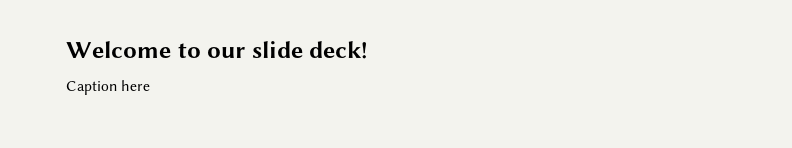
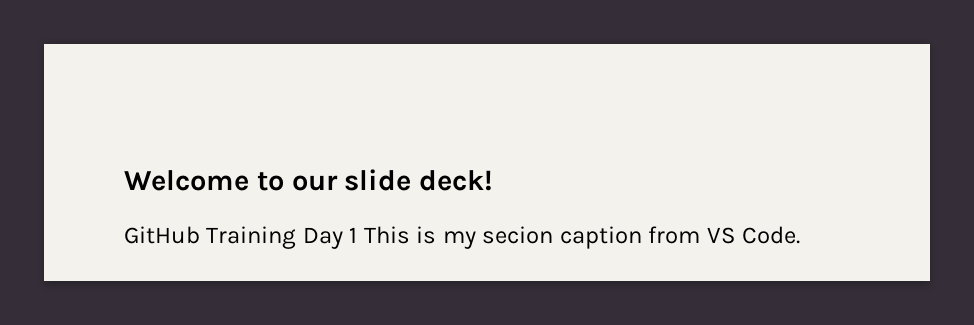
[66,80,151,95] Caption here -> [124,226,801,249] GitHub Training Day 1 This is my secion caption from VS Code.

